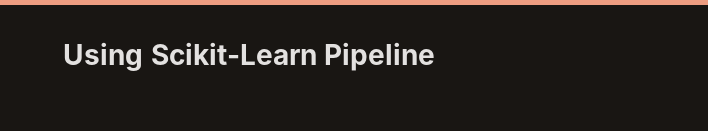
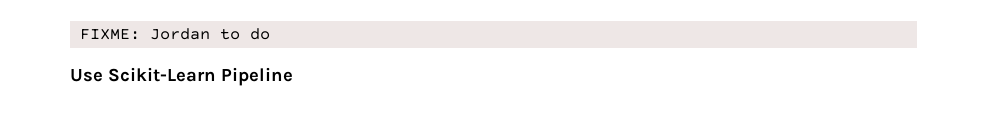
[63,42,143,71] Using -> [79,28,270,40] [70,69,103,82] FIXME: Jordan to do // Use

